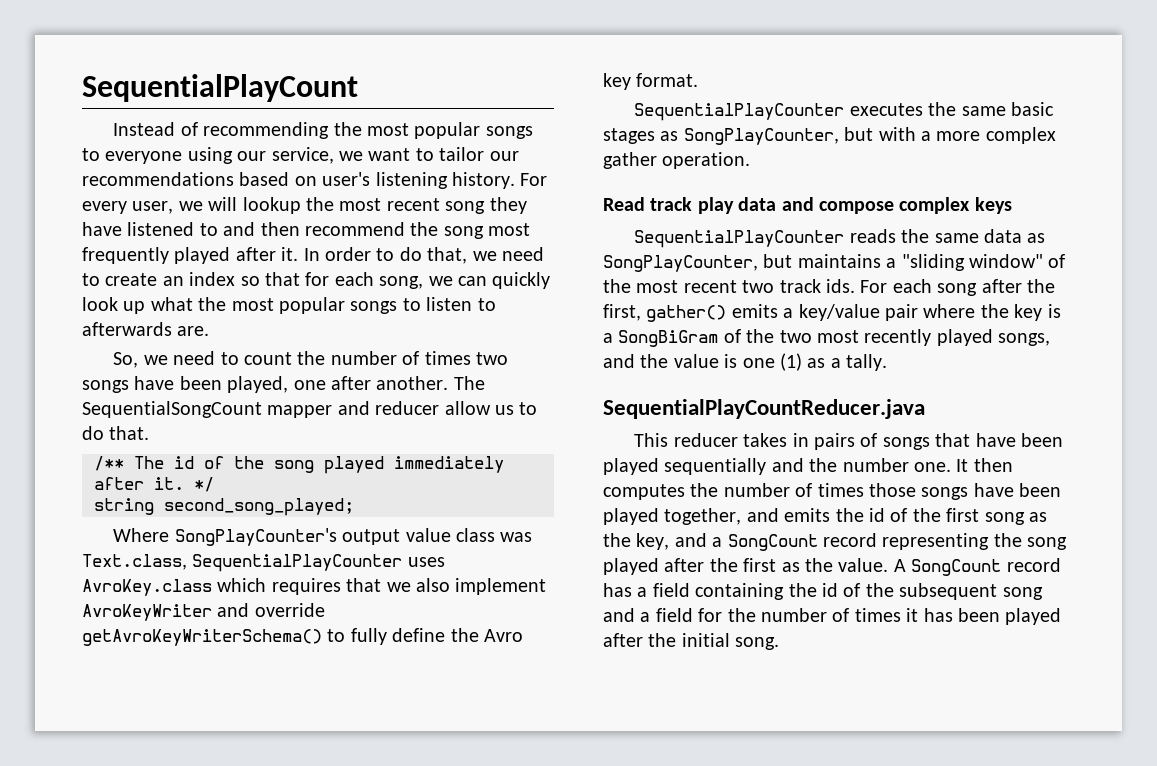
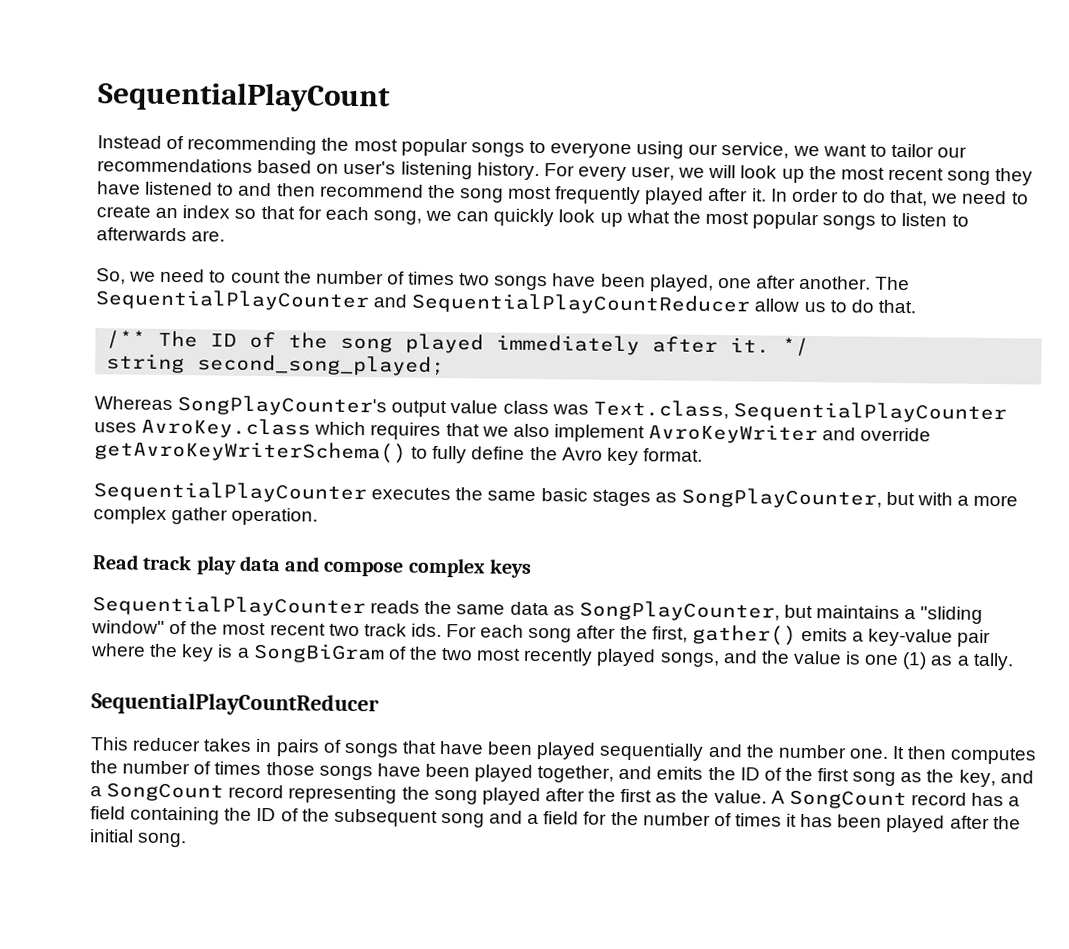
[242,197,301,214] lookup -> [740,165,805,183] look up
[82,401,440,418] SequentialSongCount mapper and reducer -> [95,289,751,316] SequentialPlayCounter and SequentialPlayCountReducer
[174,456,194,469] id -> [210,333,238,347] ID
[113,528,170,542] Where -> [94,396,173,411] Whereas
[798,304,880,321] key/value -> [868,628,954,647] key-value
[603,399,925,419] SequentialPlayCountReducer.java -> [91,692,379,717] SequentialPlayCountReducer
[869,508,885,522] id -> [739,767,760,781] ID
[822,583,838,597] id -> [256,807,277,822] ID

